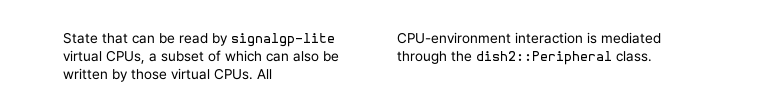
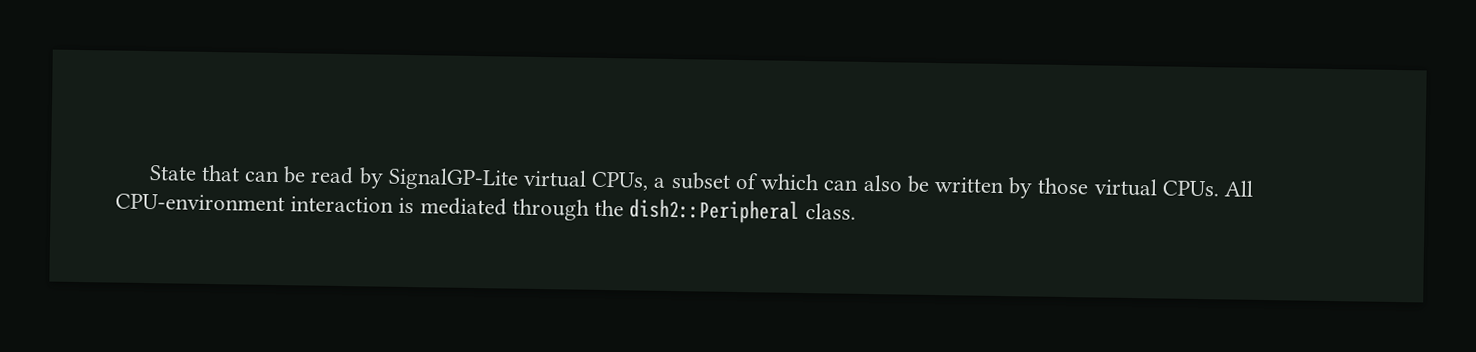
[231,33,335,47] signalgp-lite -> [387,167,519,191] SignalGP-Lite

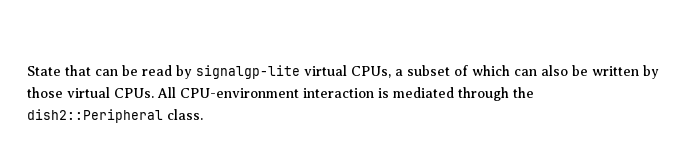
[387,167,519,191] SignalGP-Lite -> [196,65,300,79] signalgp-lite

